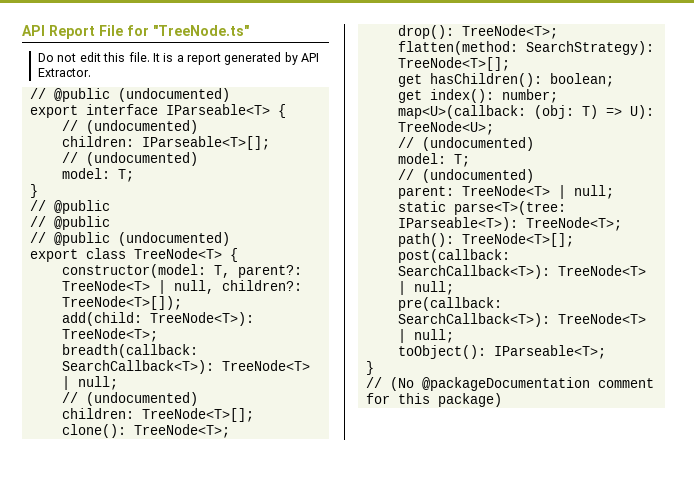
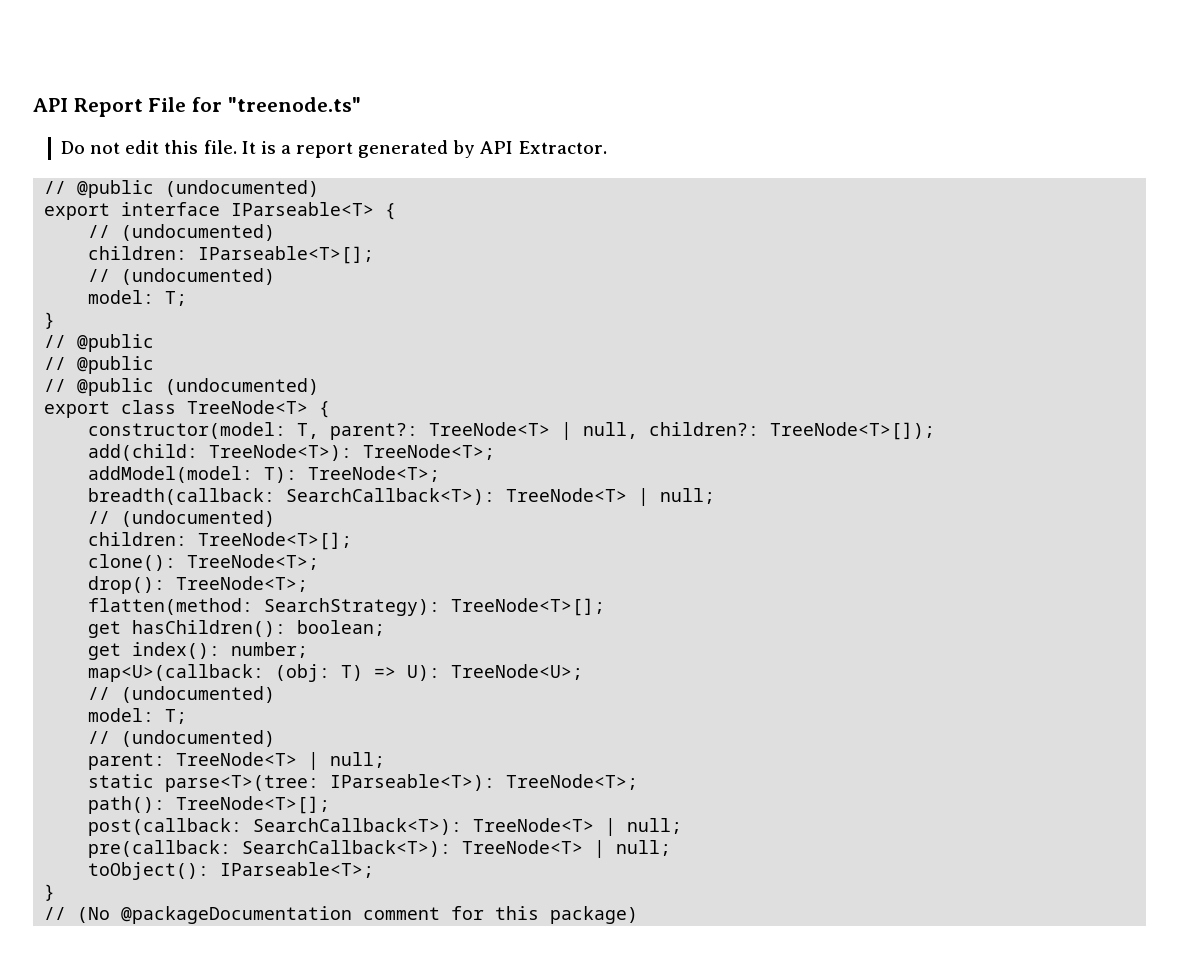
[153,25,249,36] "TreeNode.ts" -> [227,97,361,112] "treenode.ts"
(158, 335) none -> [88,466,441,483] // addModel(model: T): TreeNode<T>;

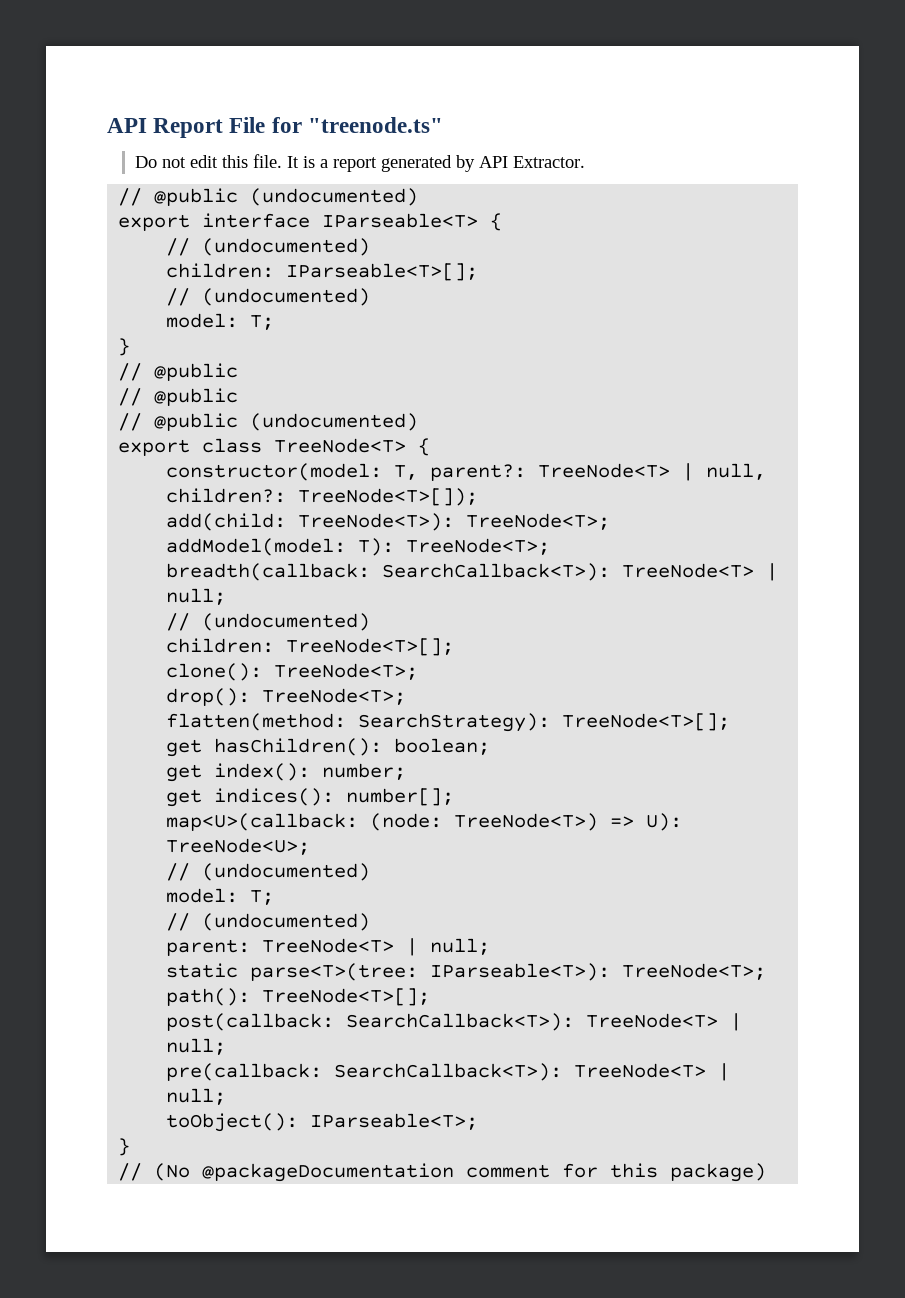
(309, 650) none -> [166,788,455,807] // get indices(): number[];
[275,664,364,682] (obj: T) -> [370,813,599,831] (node: TreeNode<T>)

